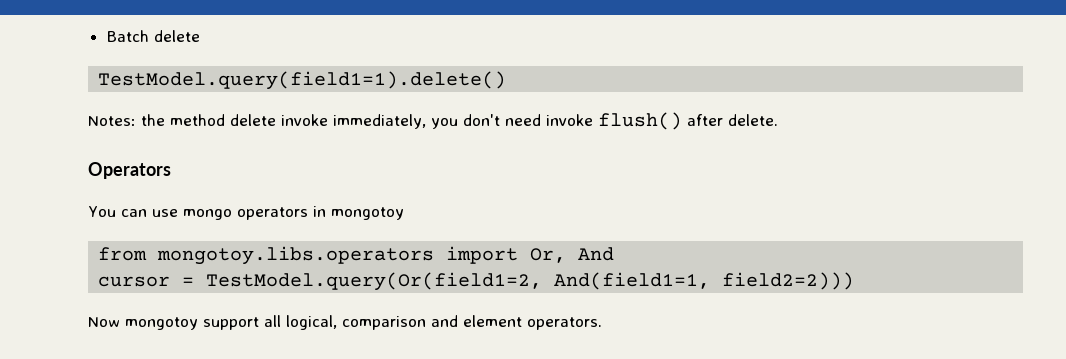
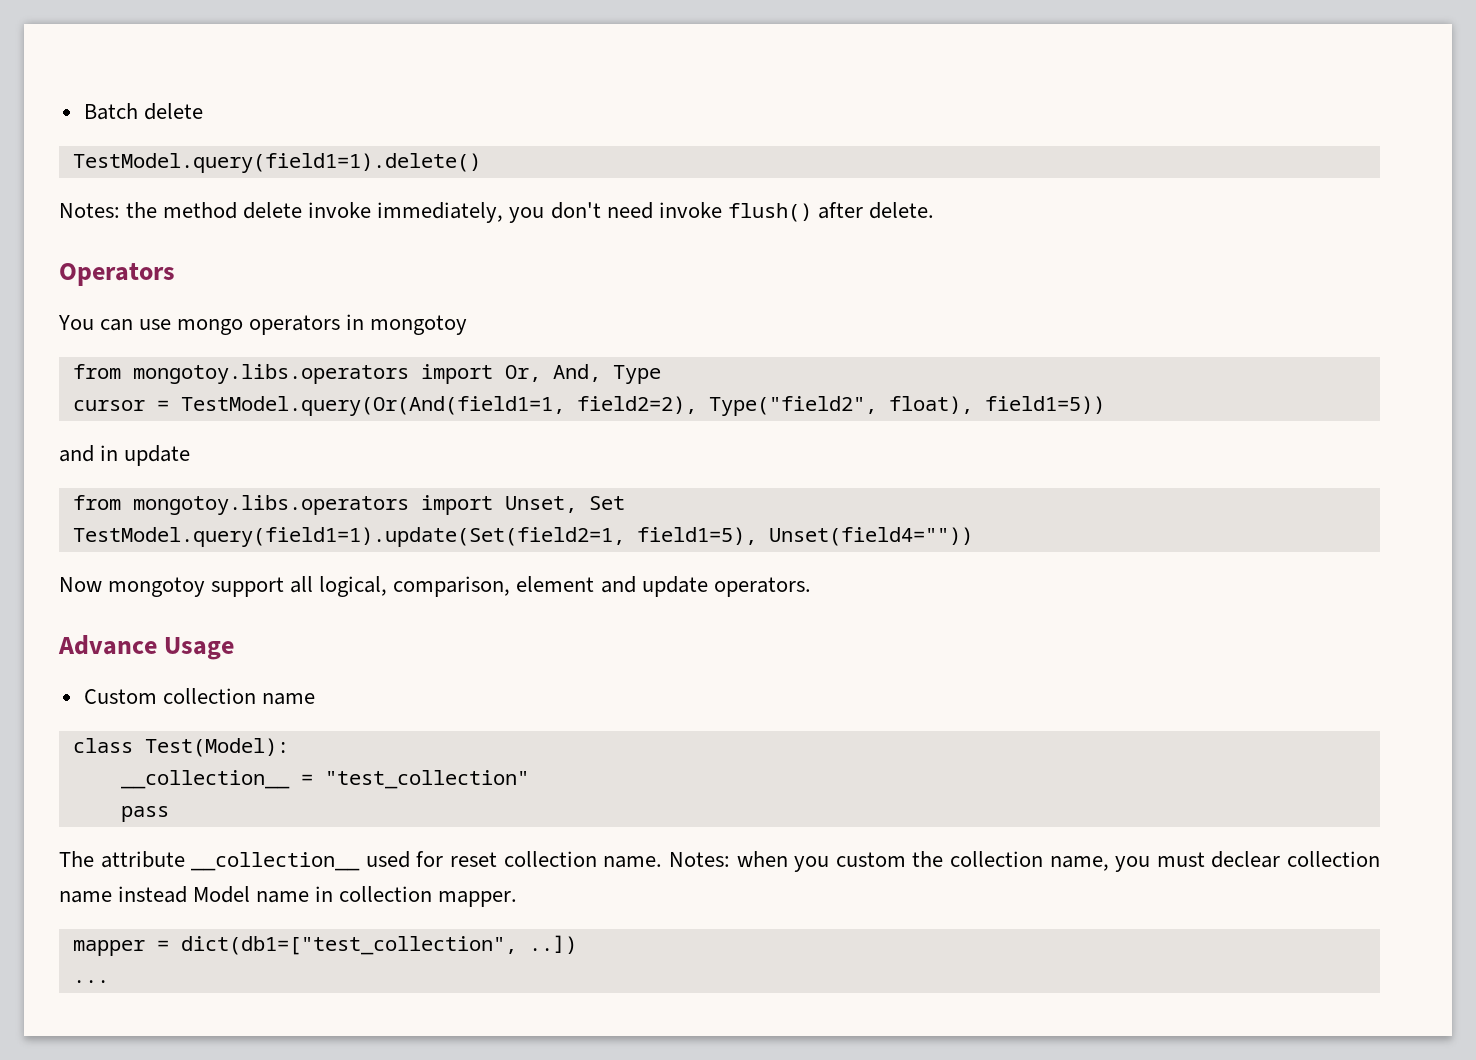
[578,247,615,261] And -> [552,364,661,384] And, Type
[206,272,855,291] TestModel.query(Or(field1=2, And(field1=1, field2=2))) -> [180,396,1105,416] [59,445,191,466] [72,495,625,515] [72,527,973,547] TestModel.query(Or(And(field1=1, field2=2), Type("field2", float), field1=5)) // and in update // from mongotoy.libs.operators import Unset, Set // TestModel.query(field1=1).update(Set(field2=1, field1=5), Unset(field4=""))
[342,315,602,330] comparison and element operators. -> [393,576,811,597] [58,635,235,660] [83,688,315,705] [72,738,289,757] [120,770,529,789] [120,806,169,822] [59,851,1380,872] [59,886,518,907] [72,935,577,956] [72,980,109,983] comparison, element and update operators. // Advance Usage // Custom collection name // class Test(Model): // __collection__ = "test_collection" // pass // The attribute __collection__ used for reset collection name. Notes: when you custom the collection name, you must declear collection name instead Model name in collection mapper. // mapper = dict(db1=["test_collection", ..]) // ...

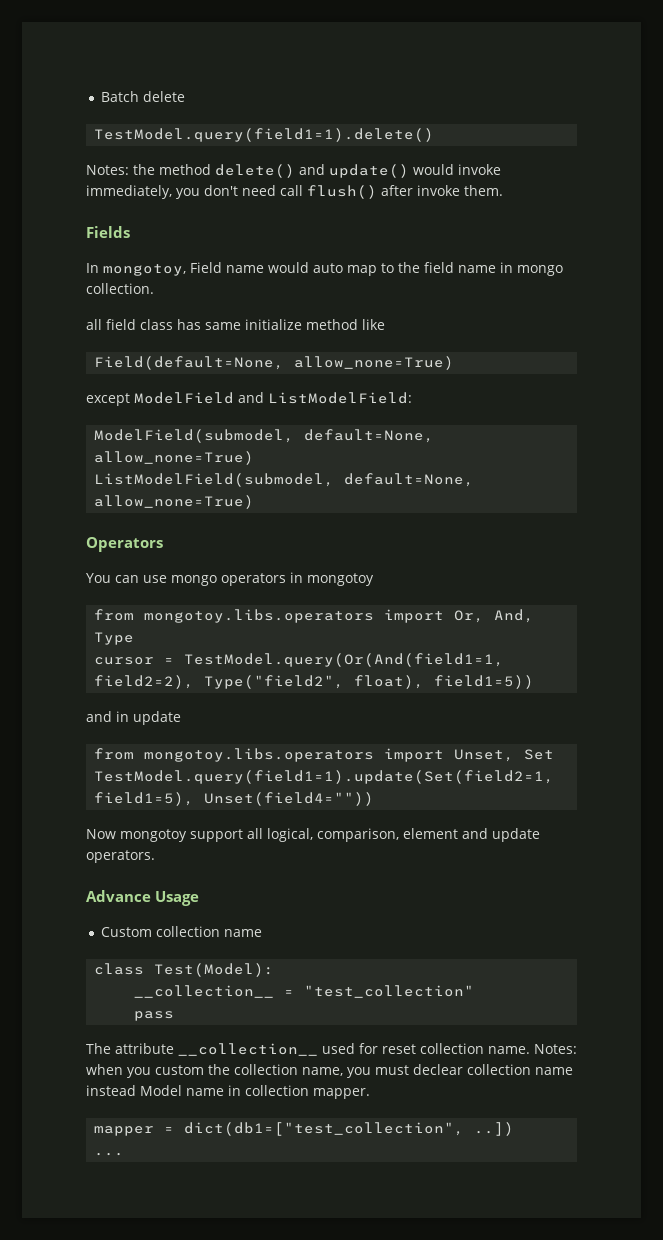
[243,202,303,219] delete -> [215,164,454,178] delete() and update() would
[658,202,722,218] invoke -> [280,185,303,196] call
[868,202,934,219] delete. -> [417,185,503,196] [86,226,130,238] [86,262,563,276] [86,283,154,294] [86,319,385,330] [94,356,455,370] [86,392,412,406] [94,429,435,443] [94,451,255,465] [94,473,475,487] [94,495,255,509] invoke them. // Fields // In mongotoy, Field name would auto map to the field name in mongo collection. // all field class has same initialize method like // Field(default=None, allow_none=True) // except ModelField and ListModelField: // ModelField(submodel, default=None, allow_none=True) // ListModelField(submodel, default=None, allow_none=True)

